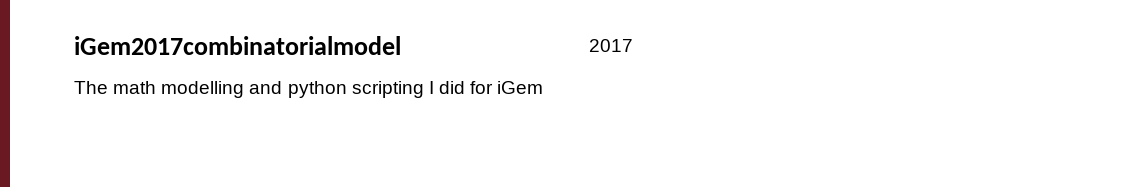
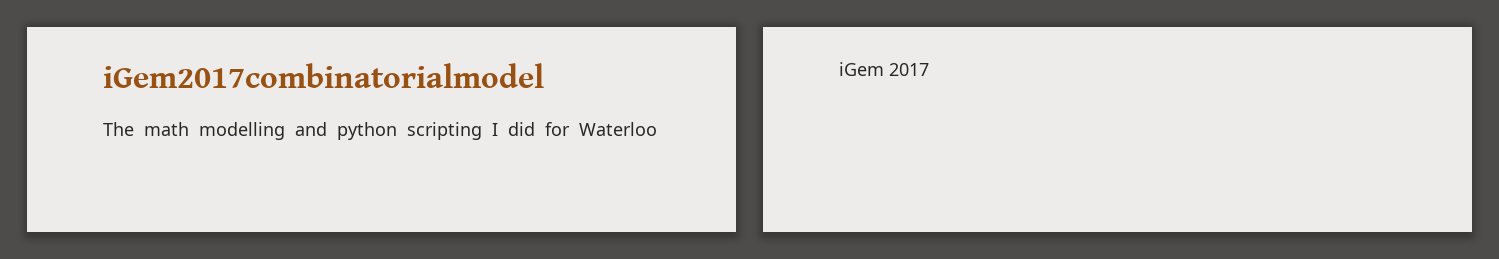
(494, 87) none -> [579,122,657,136] Waterloo

